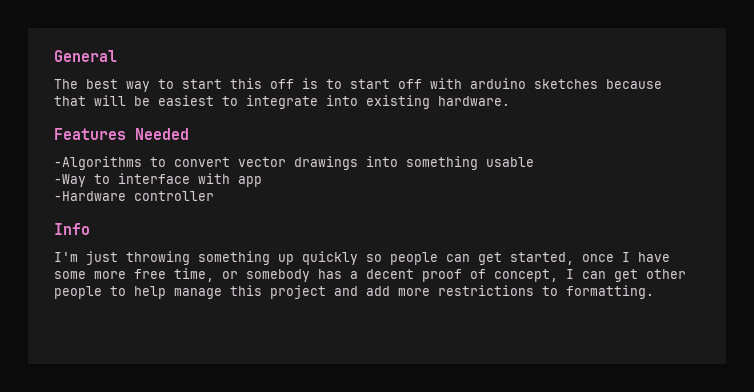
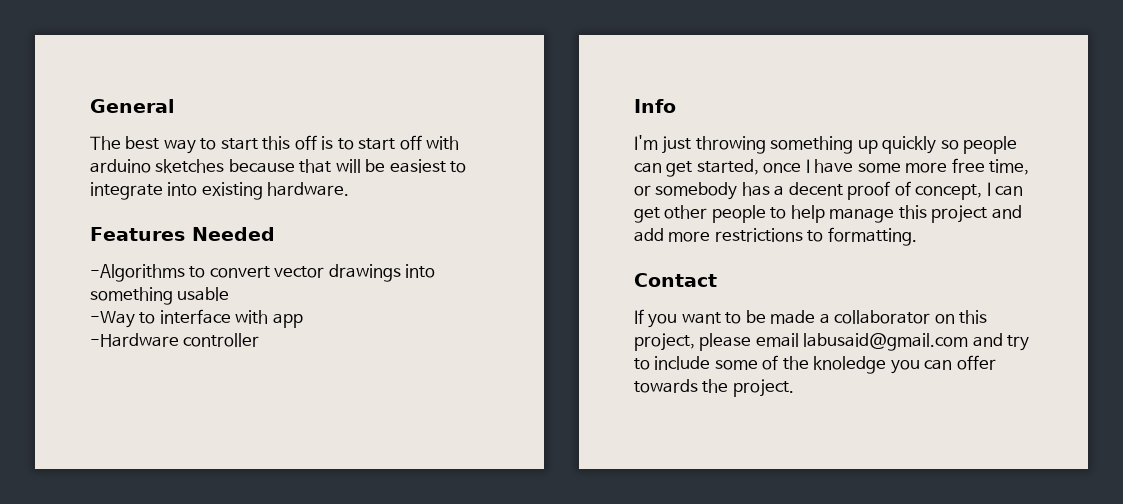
(654, 292) none -> [634,273,717,287] [634,309,988,328] [634,333,1030,351] [634,355,996,374] [634,379,794,397] // Contact // If you want to be made a collaborator on this project, please email labusaid@gmail.com and try to include some of the knoledge you can offer towards the project.

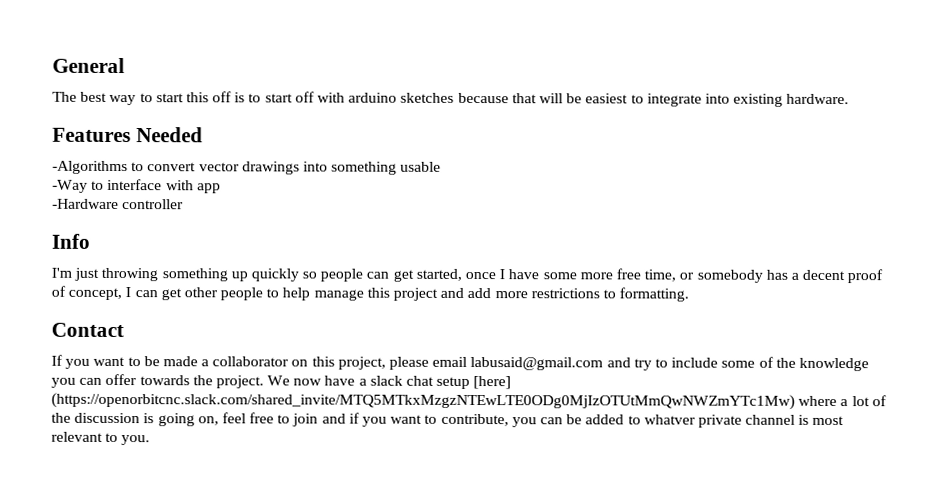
[813,356,887,374] knoledge -> [798,357,869,372] knowledge
(794, 388) none -> [267,375,512,390] [51,392,887,410] [51,412,845,428] [51,431,151,446] We now have a slack chat setup [here] (https://openorbitcnc.slack.com/shared_invite/MTQ5MTkxMzgzNTEwLTE0ODg0MjIzOTUtMmQwNWZmYTc1Mw) where a lot of the discussion is going on, feel free to join and if you want to contribute, you can be added to whatver private channel is most relevant to you.

